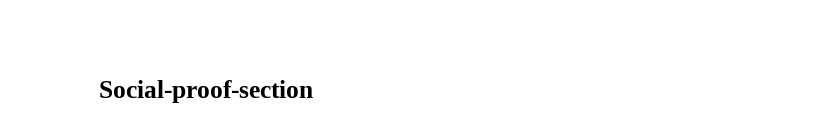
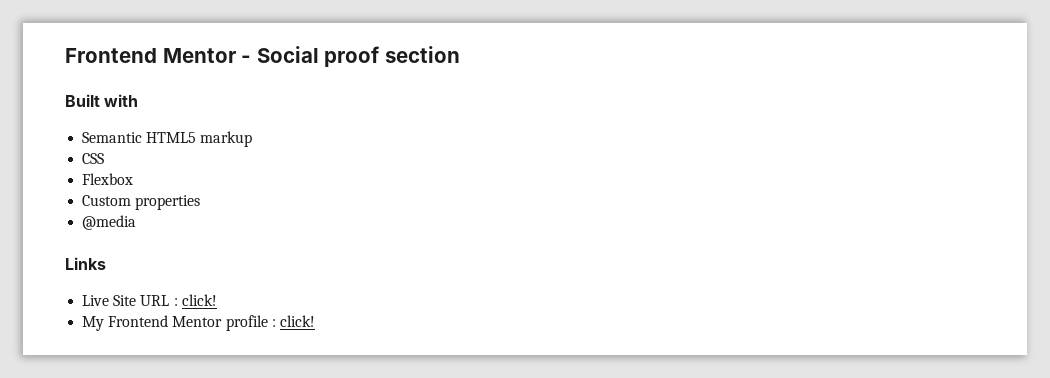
[99,80,313,103] Social-proof-section -> [65,46,460,67] [65,94,139,107] [82,131,253,147] [82,153,105,164] [82,173,134,185] [82,195,201,210] [82,215,137,230] [65,257,106,270] [82,294,217,306] [82,315,315,331] Frontend Mentor - Social proof section // Built with // Semantic HTML5 markup // CSS // Flexbox // Custom properties // @media // Links // Live Site URL : click! // My Frontend Mentor profile : click!

